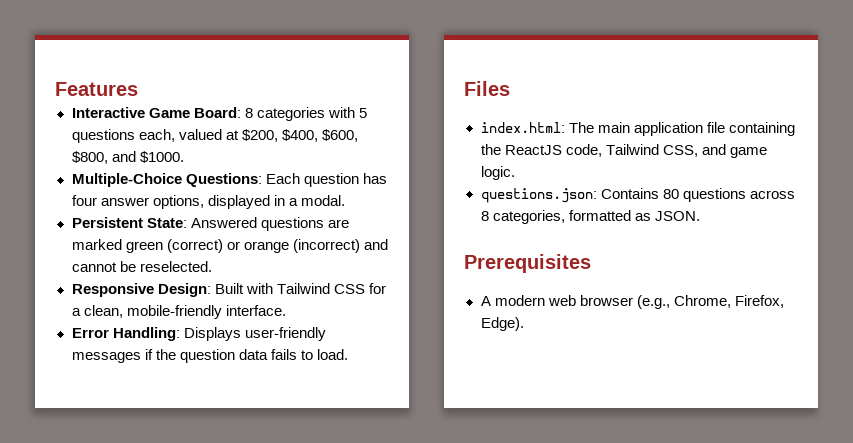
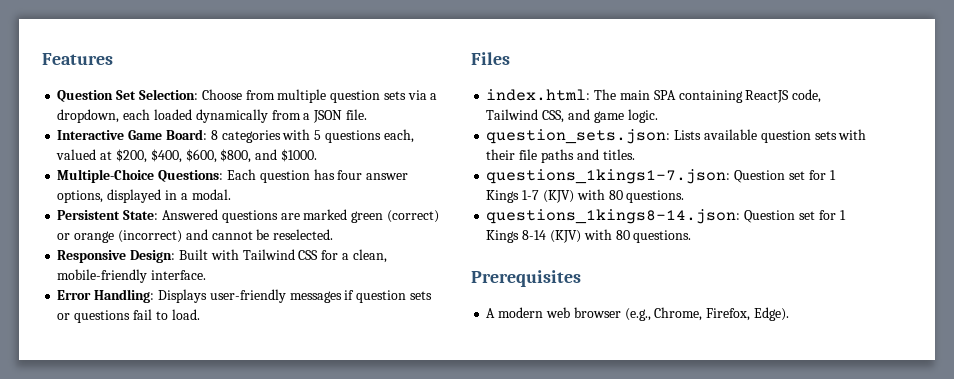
(138, 89) none -> [57,89,438,103] [57,109,367,123] // Question Set Selection: Choose from multiple question sets via a dropdown, each loaded dynamically from a JSON file.
[155,349,297,363] the question data fails -> [356,290,432,303] [57,309,152,323] question sets or questions fail
[633,122,795,136] [480,144,501,155] application file containing the -> [653,90,743,103] SPA containing
[480,188,795,203] [480,210,700,224] questions.json: Contains 80 questions across 8 categories, formatted as JSON. -> [486,129,867,144] [486,149,635,163] [486,169,836,184] [486,189,685,203] [486,209,846,224] [486,229,692,243] question_sets.json: Lists available question sets with their file paths and titles. // questions_1kings1-7.json: Question set for 1 Kings 1-7 (KJV) with 80 questions. // questions_1kings8-14.json: Question set for 1 Kings 8-14 (KJV) with 80 questions.

